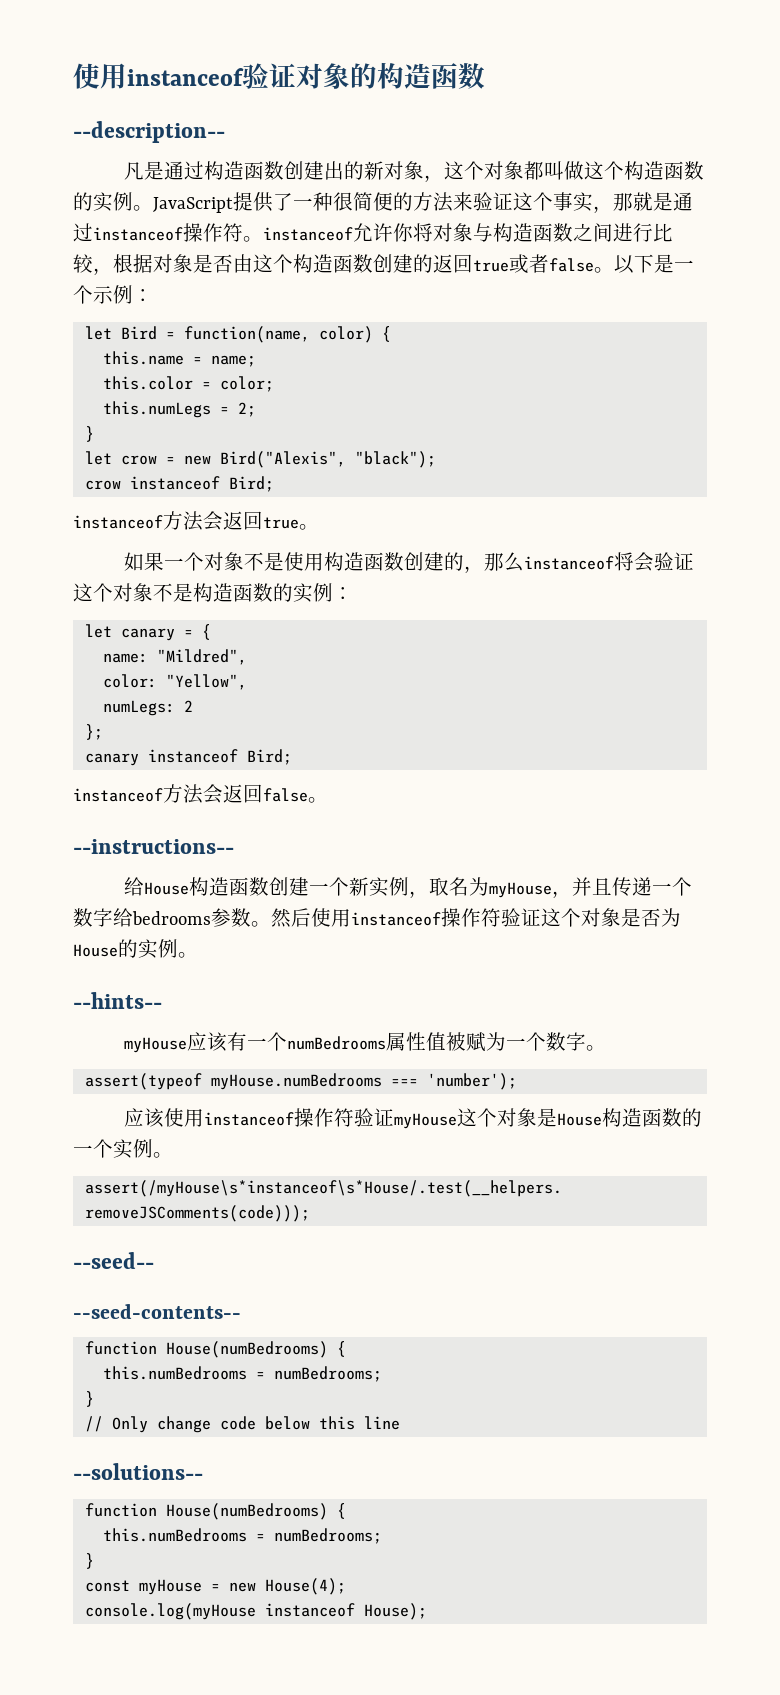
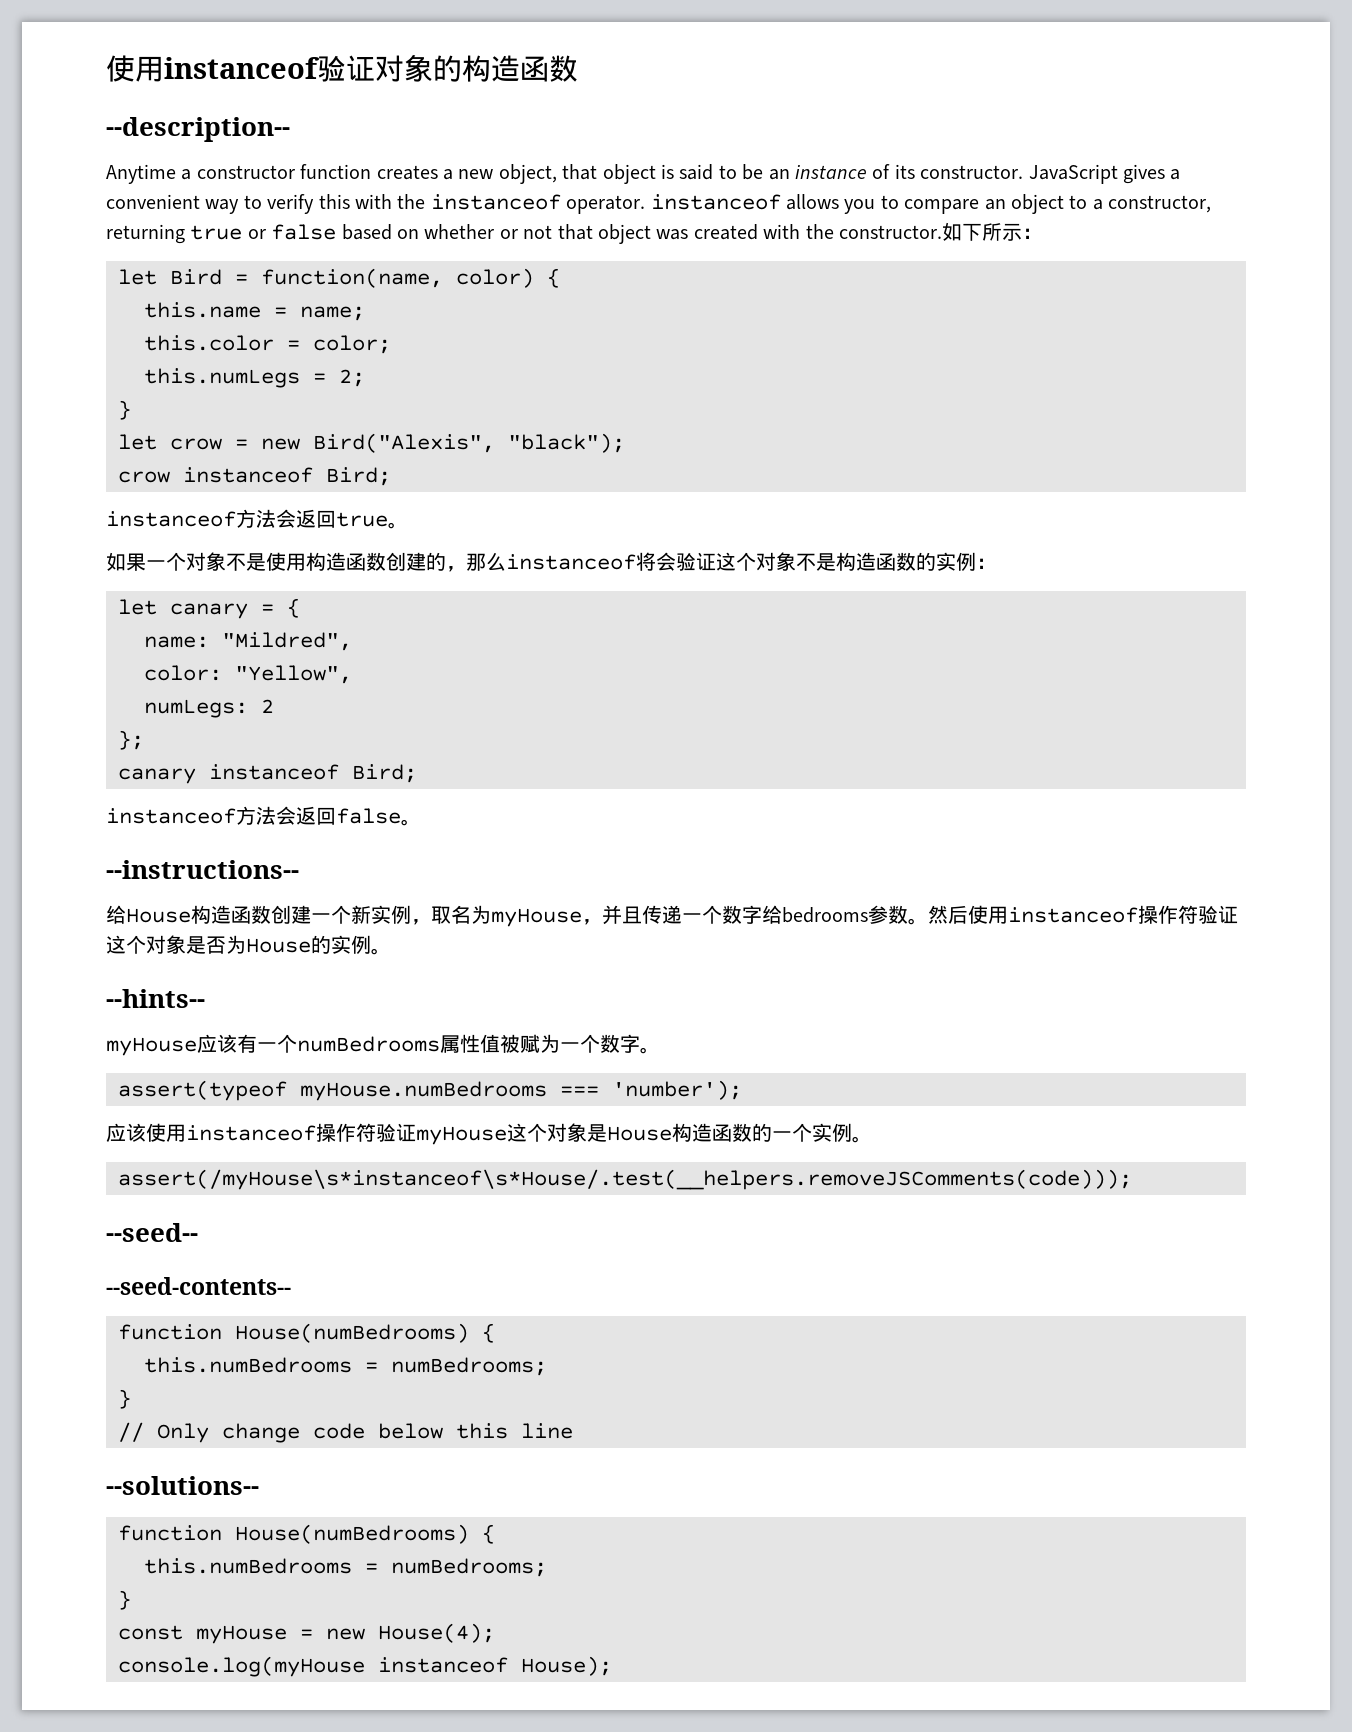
[123,161,704,182] [73,192,693,213] [73,223,673,242] [73,254,694,275] [73,285,133,304] 凡是通过构造函数创建出的新对象，这个对象都叫做这个构造函数的实例。JavaScript提供了一种很简便的方法来验证这个事实，那就是通过instanceof操作符。instanceof允许你将对象与构造函数之间进行比较，根据对象是否由这个构造函数创建的返回true或者false。以下是一个示例 -> [106,164,1181,184] [106,194,1212,214] [106,222,1022,244] Anytime a constructor function creates a new object, that object is said to be an instance of its constructor. JavaScript gives a convenient way to verify this with the instanceof operator. instanceof allows you to compare an object to a constructor, returning true or false based on whether or not that object was created with the constructor.如下所示

